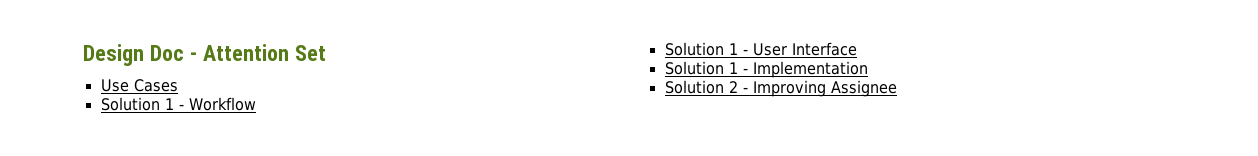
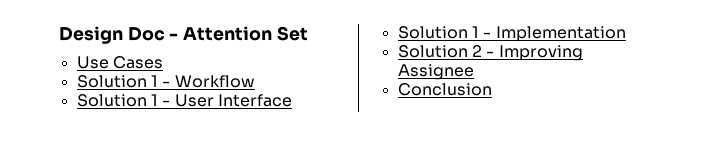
(897, 88) none -> [397,83,492,96] // Conclusion

